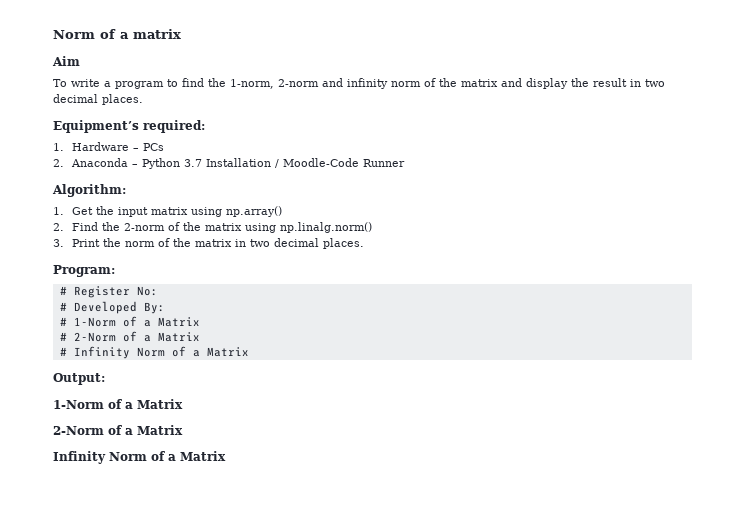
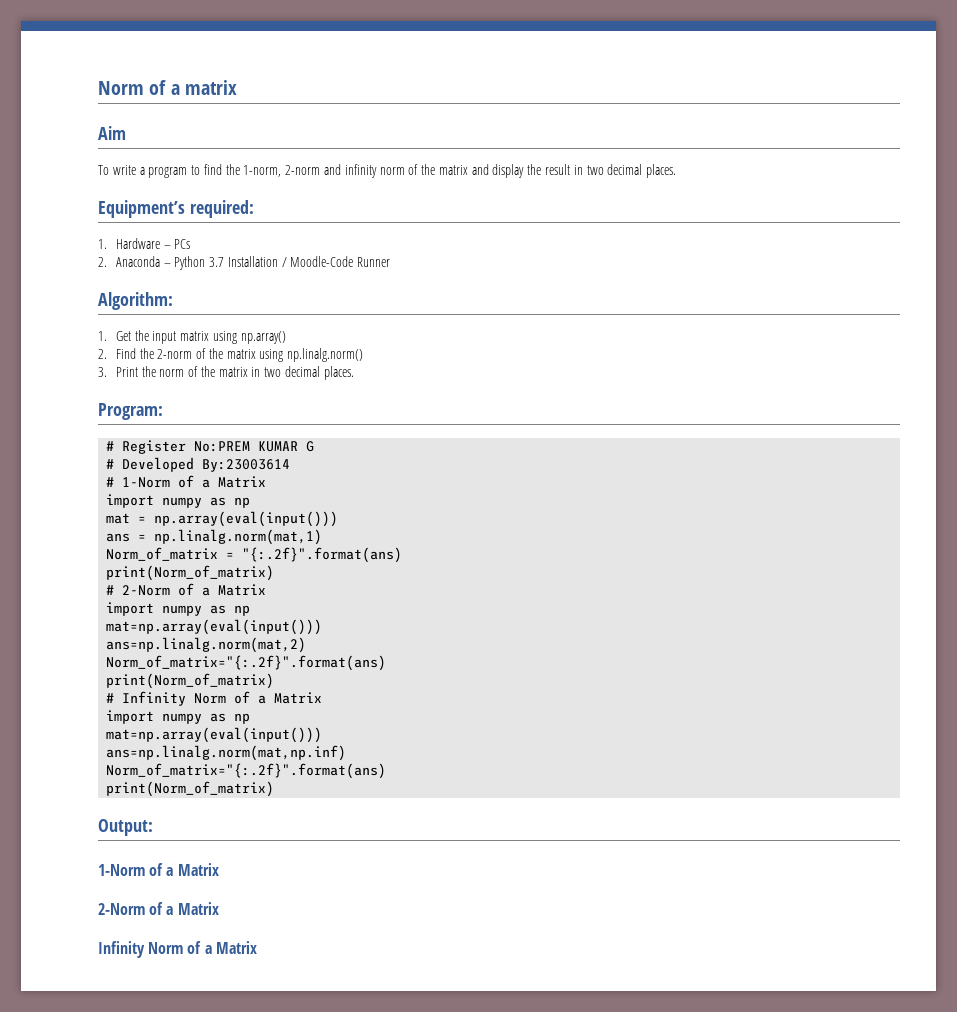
[136,286,158,296] No: -> [194,441,315,452] No:PREM KUMAR G
[143,302,165,314] By: -> [202,459,291,472] By:23003614
(200, 322) none -> [106,494,251,508] [106,511,339,527] [106,529,323,545] [106,547,403,563] [106,565,275,581] // import numpy as np // mat = np.array(eval(input())) // ans = np.linalg.norm(mat,1) // Norm_of_matrix = "{:.2f}".format(ans) // print(Norm_of_matrix)
(200, 337) none -> [106,602,251,616] [106,619,323,635] [106,637,307,653] [106,655,387,671] [106,673,275,689] // import numpy as np // mat=np.array(eval(input())) // ans=np.linalg.norm(mat,2) // Norm_of_matrix="{:.2f}".format(ans) // print(Norm_of_matrix)
(249, 352) none -> [106,710,251,724] [106,727,323,743] [106,745,347,761] [106,763,387,779] [106,781,275,797] // import numpy as np // mat=np.array(eval(input())) // ans=np.linalg.norm(mat,np.inf) // Norm_of_matrix="{:.2f}".format(ans) // print(Norm_of_matrix)

